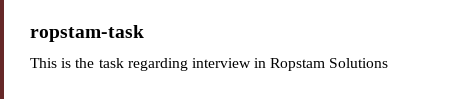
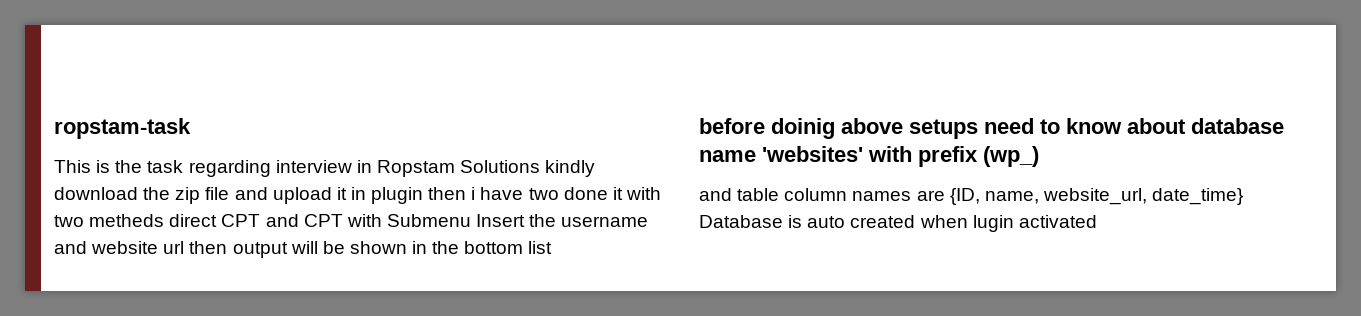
(389, 63) none -> [545,160,596,177] [54,187,661,204] [54,214,649,227] [54,241,553,258] [699,118,1284,139] [699,146,1039,167] [699,188,1244,205] [699,215,1097,232] kindly download the zip file and upload it in plugin then i have two done it with two metheds direct CPT and CPT with Submenu Insert the username and website url then output will be shown in the bottom list // before doinig above setups need to know about database name 'websites' with prefix (wp_) // and table column names are {ID, name, website_url, date_time} Database is auto created when lugin activated

